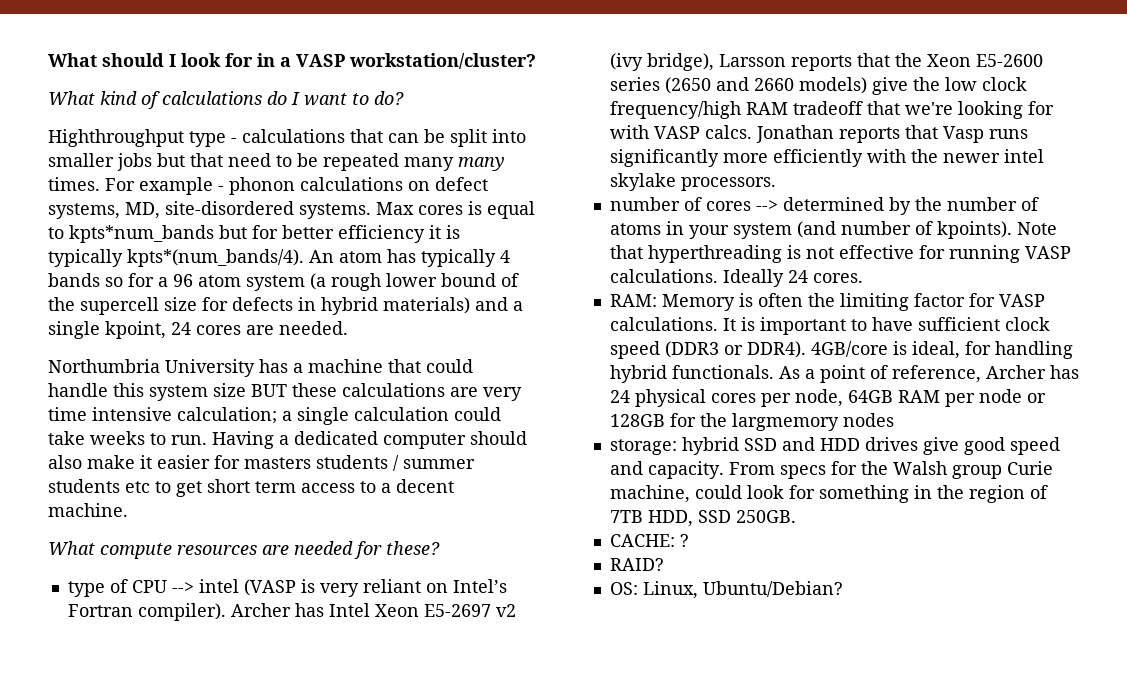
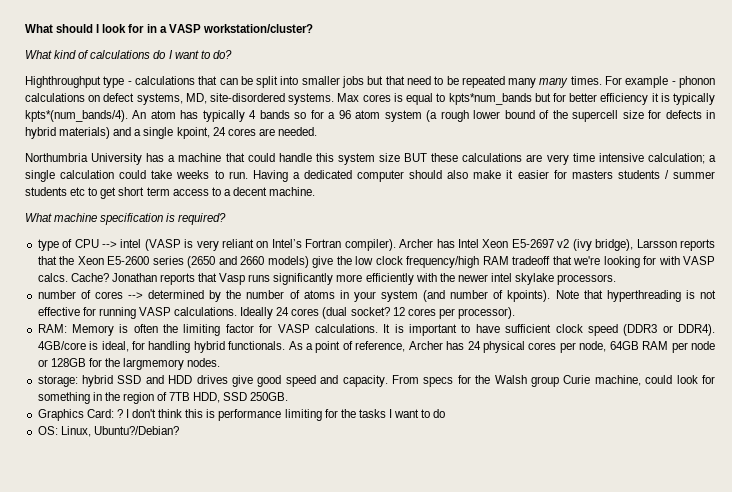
[100,541,440,559] compute resources are needed for these? -> [54,213,227,225] machine specification is required?
(752, 132) none -> [70,273,109,282] Cache?
[812,273,863,283] cores. -> [291,307,516,319] cores (dual socket? 12 cores per processor).
[842,413,894,427] nodes -> [187,358,221,367] nodes.
[609,534,675,547] CACHE: -> [37,409,114,421] Graphics Card:
[609,558,664,571] // RAID? -> [125,409,446,421] I don't think this is performance limiting for the tasks I want to do
[702,581,843,597] Ubuntu/Debian? -> [93,426,179,435] Ubuntu?/Debian?

